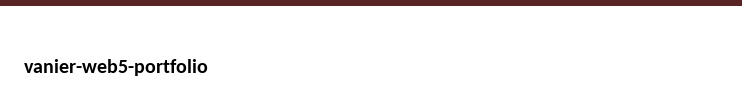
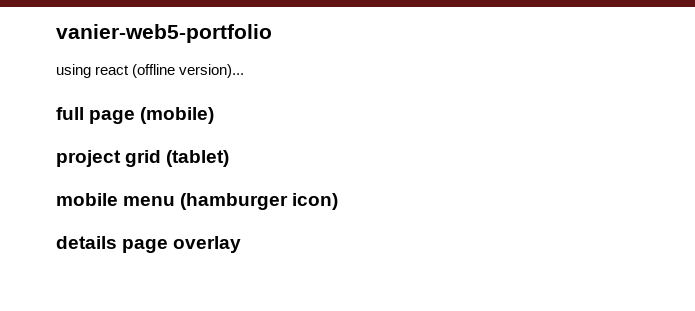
(208, 67) none -> [56,64,245,78] [56,107,215,124] [56,150,230,167] [56,193,339,210] [56,236,242,253] // using react (offline version)... // full page (mobile) // project grid (tablet) // mobile menu (hamburger icon) // details page overlay

